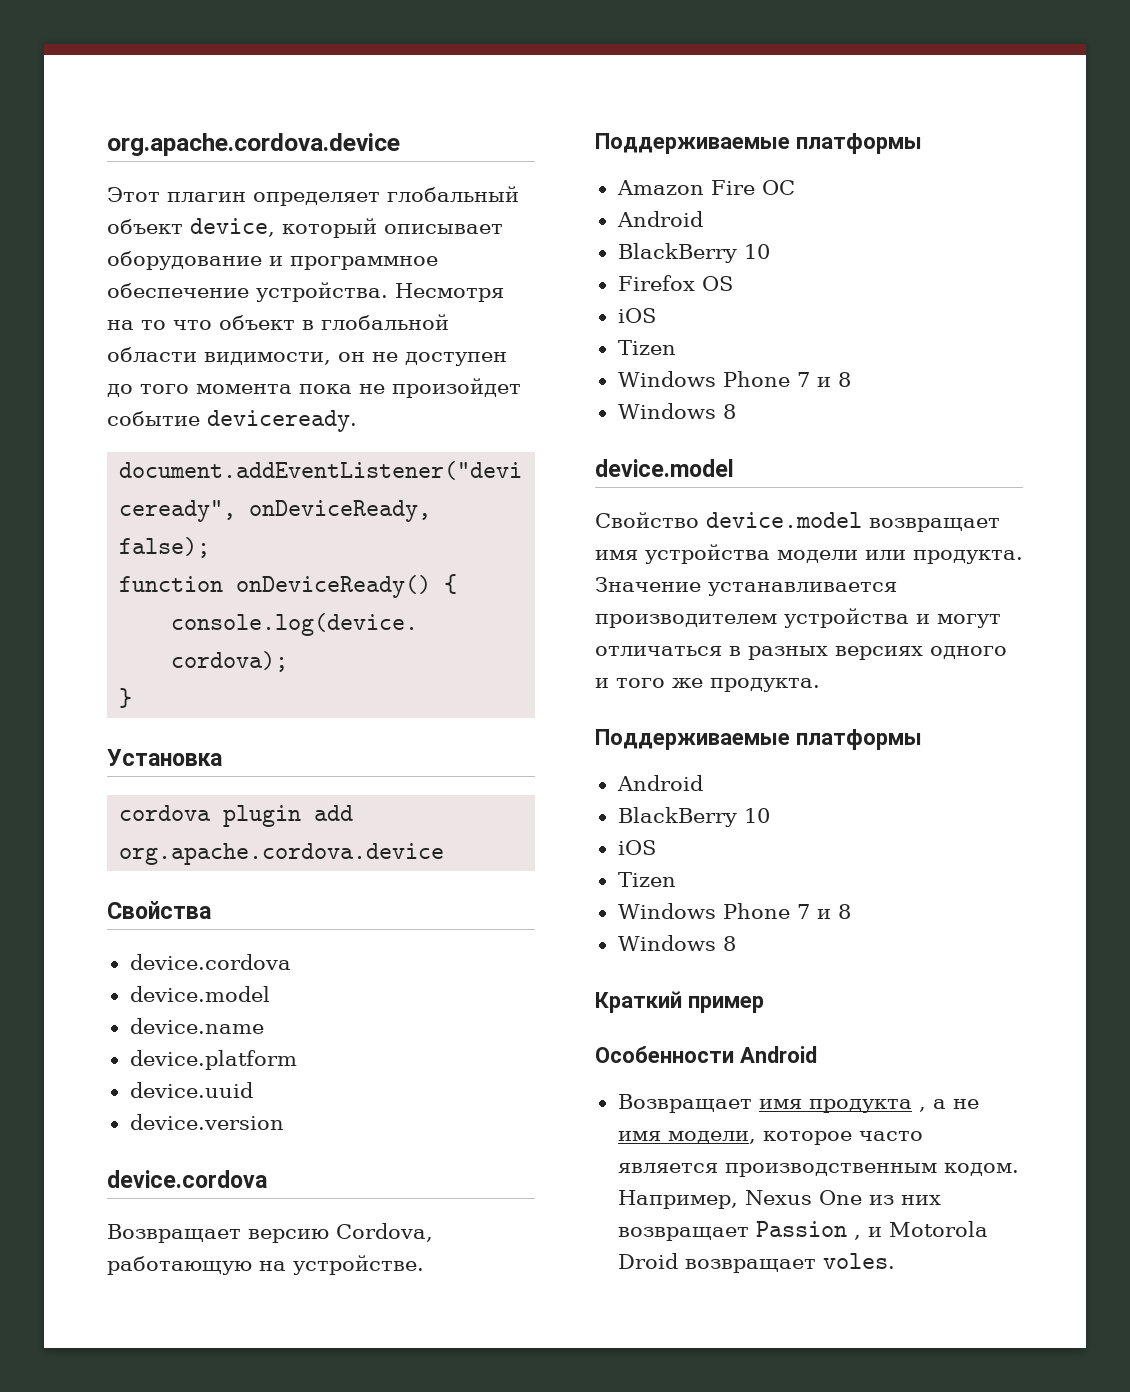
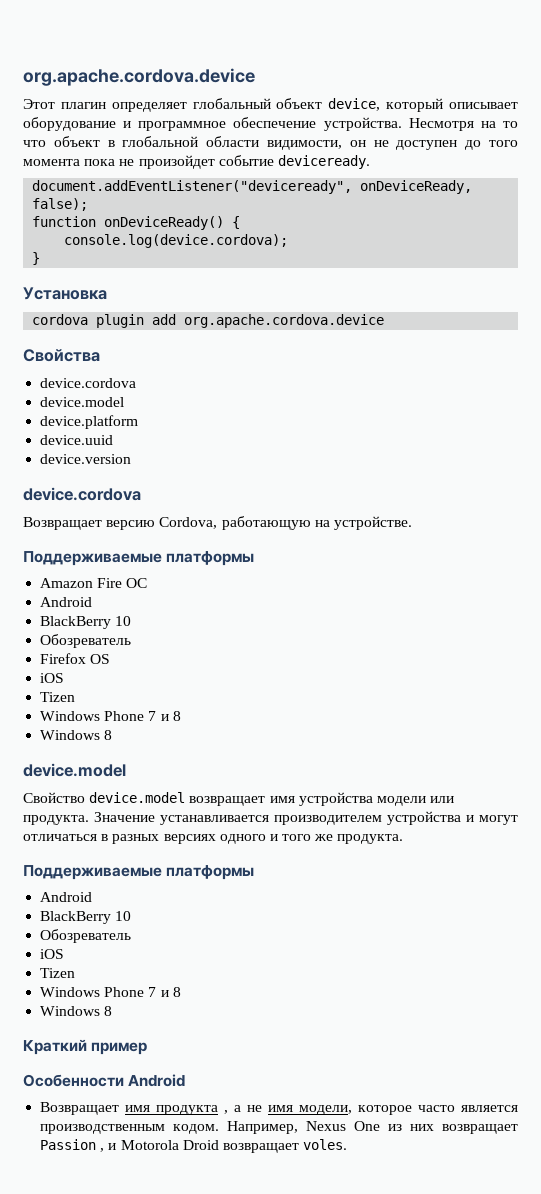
[129,1018,264,1034] // device.name -> (125, 402) none
(770, 251) none -> [40,634,132,648] // Обозреватель
(770, 815) none -> [40,929,132,943] // Обозреватель

